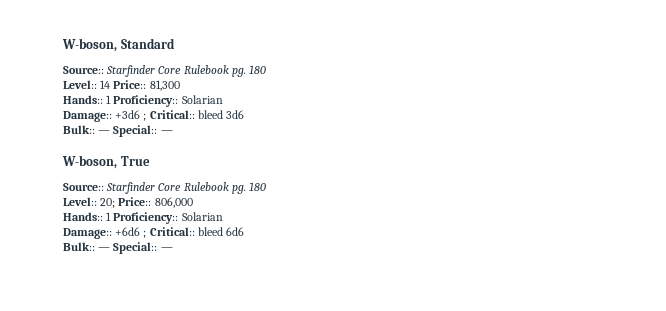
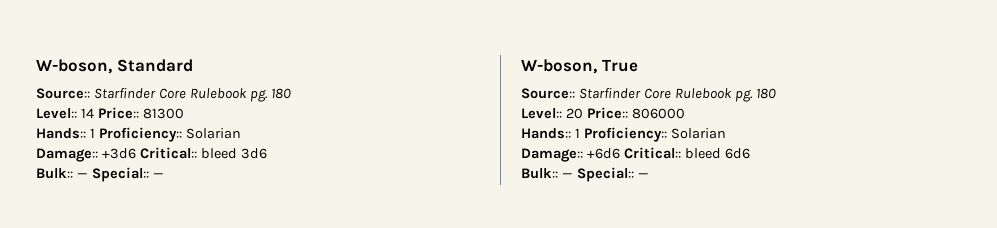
[149,80,180,91] 81,300 -> [142,108,184,119] 81300
[143,113,147,121] ; -> (136, 153) none
[100,197,193,208] 20; Price:: 806,000 -> [565,107,685,119] 20 Price:: 806000
[143,230,147,238] ; -> (620, 153) none

